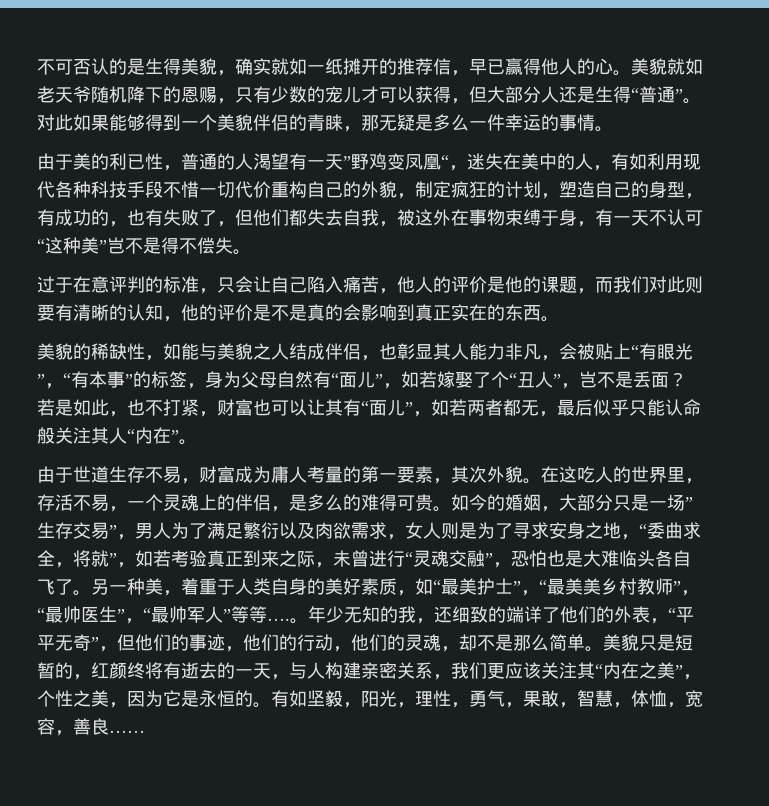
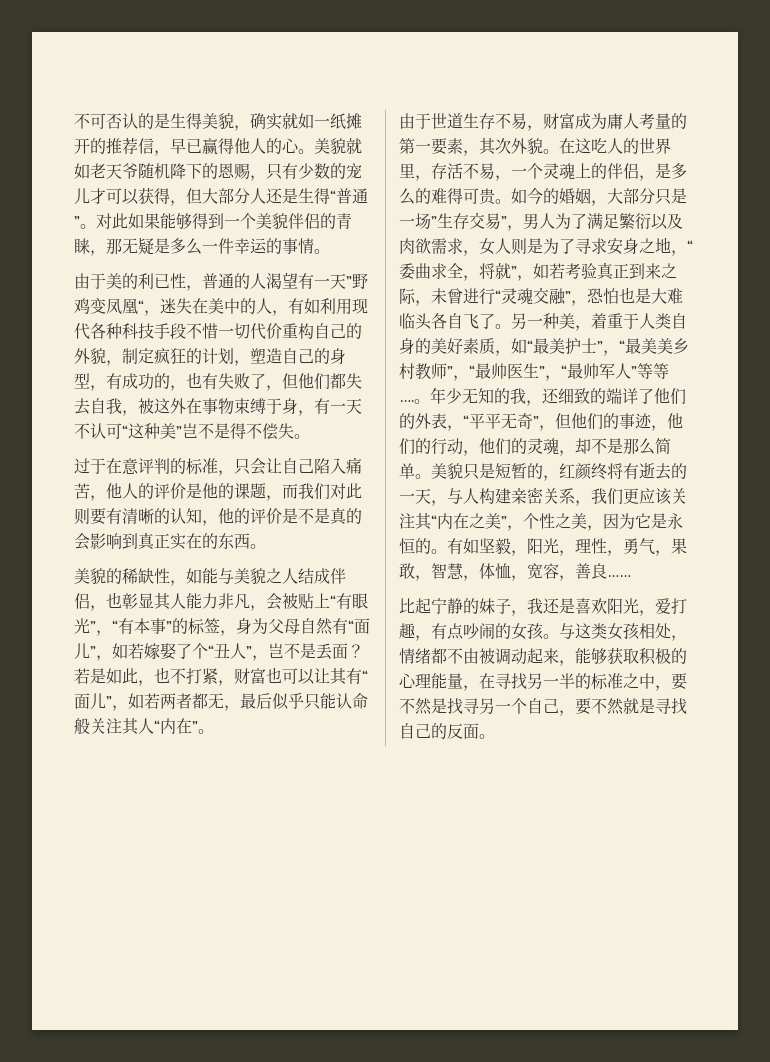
(145, 731) none -> [399,598,687,616] [399,623,687,641] [399,647,687,666] [399,673,687,691] [399,698,687,716] [399,723,495,739] // 比起宁静的妹子，我还是喜欢阳光，爱打趣，有点吵闹的女孩。与这类女孩相处，情绪都不由被调动起来，能够获取积极的心理能量，在寻找另一半的标准之中，要不然是找寻另一个自己，要不然就是寻找自己的反面。

